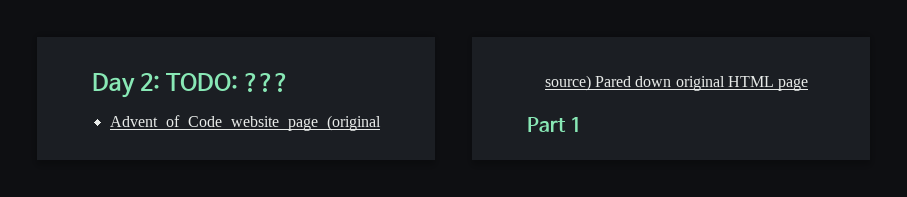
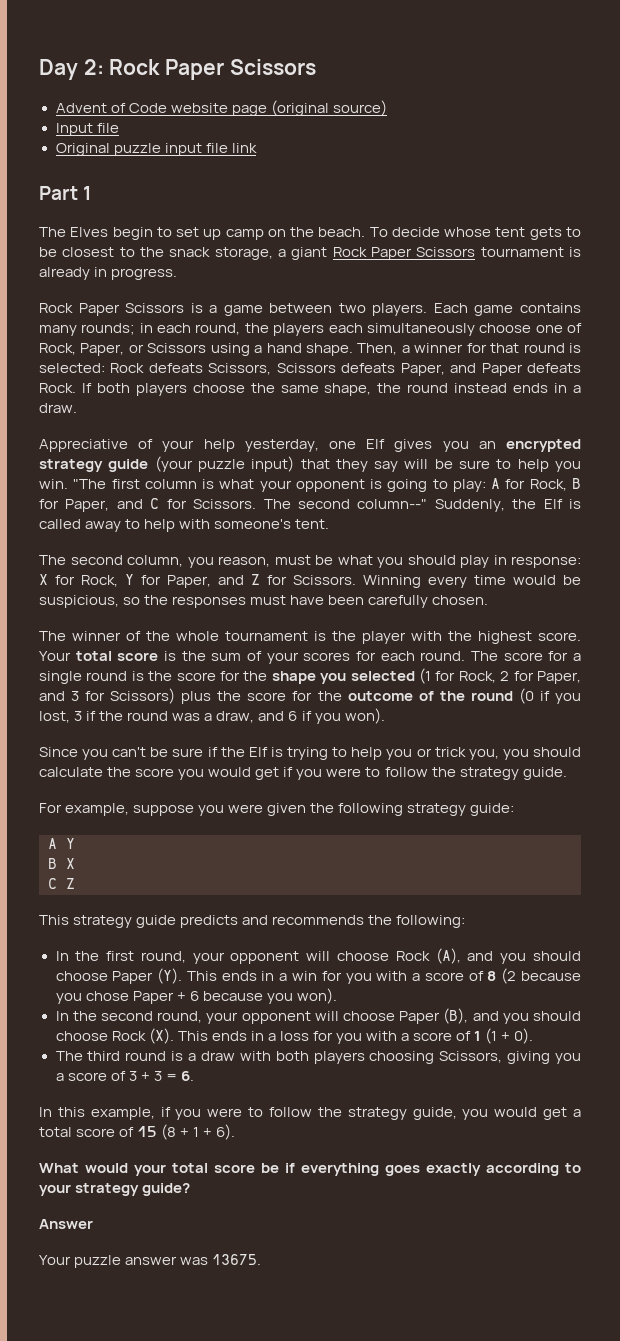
[166,73,290,92] TODO: ??? -> [109,59,316,80] Rock Paper Scissors
[594,76,809,91] [527,117,583,132] Pared down original HTML page // Part 1 -> [55,123,119,136] [55,143,257,156] [39,186,92,200] [39,227,581,240] [39,247,581,260] [39,267,178,280] [39,303,582,316] [39,323,583,336] [39,343,582,356] [39,363,582,376] [39,383,581,396] [39,403,77,413] [39,439,581,452] [39,456,582,472] [39,478,581,492] [39,498,582,512] [39,519,330,532] [39,555,581,568] [39,574,581,588] [39,595,489,608] [39,631,581,644] [39,651,582,664] [39,668,581,684] [39,688,581,704] [39,708,385,724] [39,747,582,760] [39,767,567,780] [39,803,515,816] [48,838,75,849] [48,858,75,869] [48,878,75,889] [39,915,466,928] [55,948,582,964] [55,968,581,984] [55,988,337,1004] [55,1008,581,1024] [55,1028,534,1044] [55,1051,581,1064] [55,1071,194,1081] [39,1107,581,1120] [39,1124,236,1140] [39,1163,581,1176] [39,1183,191,1196] [39,1219,93,1229] [39,1254,262,1268] // Input file // Original puzzle input file link // Part 1 // The Elves begin to set up camp on the beach. To decide whose tent gets to be closest to the snack storage, a giant Rock Paper Scissors tournament is already in progress. // Rock Paper Scissors is a game between two players. Each game contains many rounds; in each round, the players each simultaneously choose one of Rock, Paper, or Scissors using a hand shape. Then, a winner for that round is selected: Rock defeats Scissors, Scissors defeats Paper, and Paper defeats Rock. If both players choose the same shape, the round instead ends in a draw. // Appreciative of your help yesterday, one Elf gives you an encrypted strategy guide (your puzzle input) that they say will be sure to help you win. "The first column is what your opponent is going to play: A for Rock, B for Paper, and C for Scissors. The second column--" Suddenly, the Elf is called away to help with someone's tent. // The second column, you reason, must be what you should play in response: X for Rock, Y for Paper, and Z for Scissors. Winning every time would be suspicious, so the responses must have been carefully chosen. // The winner of the whole tournament is the player with the highest score. Your total score is the sum of your scores for each round. The score for a single round is the score for the shape you selected (1 for Rock, 2 for Paper, and 3 for Scissors) plus the score for the outcome of the round (0 if you lost, 3 if the round was a draw, and 6 if you won). // Since you can't be sure if the Elf is trying to help you or trick you, you should calculate the score you would get if you were to follow the strategy guide. // For example, suppose you were given the following strategy guide: // A Y // B X // C Z // This strategy guide predicts and recommends the following: // In the first round, your opponent will choose Rock (A), and you should choose Paper (Y). This ends in a win for you with a score of 8 (2 because you chose Paper + 6 because you won). // In the second round, your opponent will choose Paper (B), and you should choose Rock (X). This ends in a loss for you with a score of 1 (1 + 0). // The third round is a draw with both players choosing Scissors, giving you a score of 3 + 3 = 6. // In this example, if you were to follow the strategy guide, you would get a total score of 15 (8 + 1 + 6). // What would your total score be if everything goes exactly according to your strategy guide? // Answer // Your puzzle answer was 13675.

